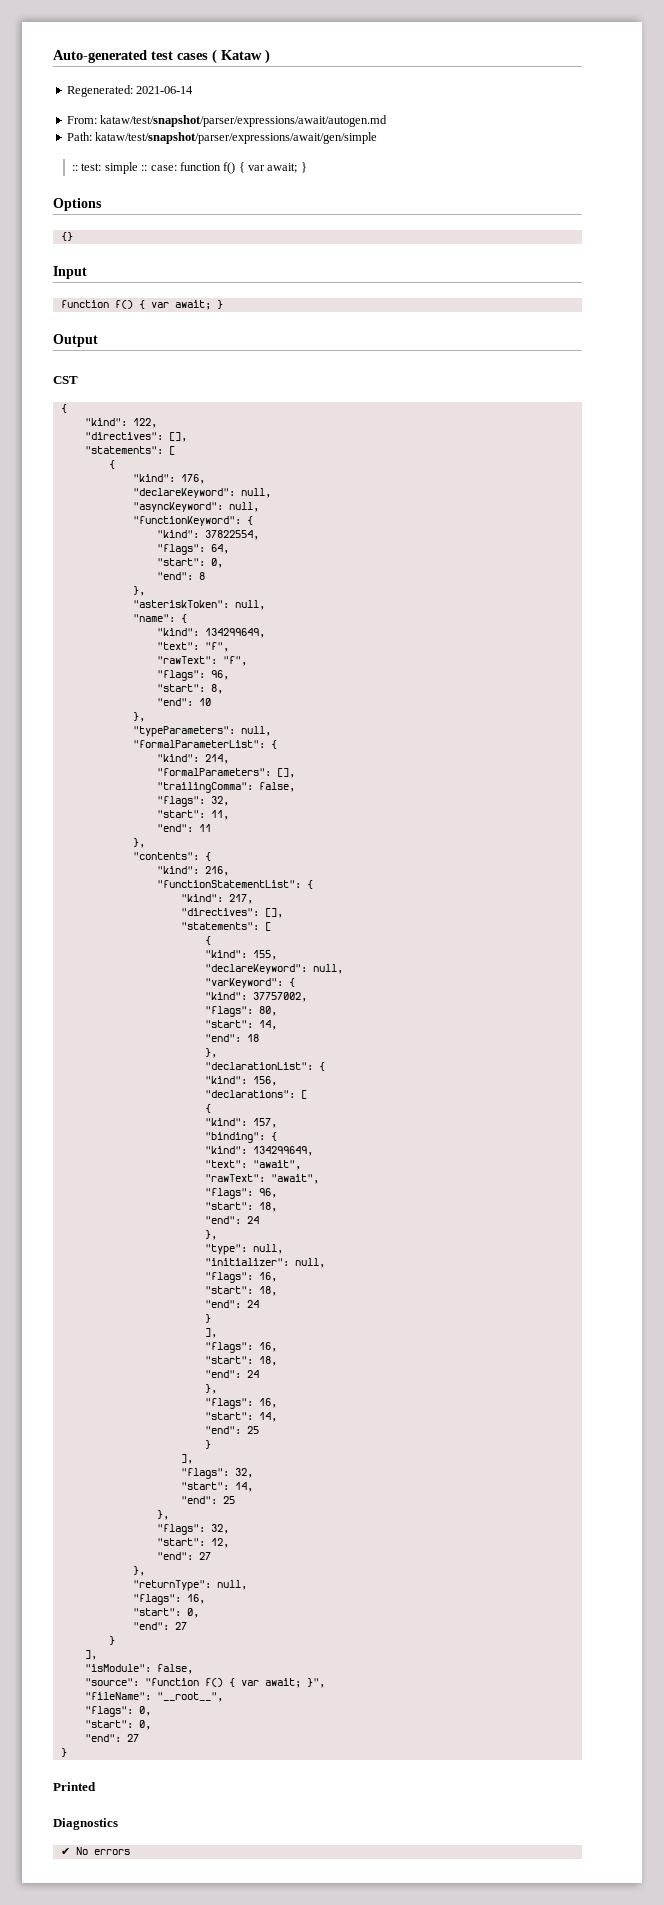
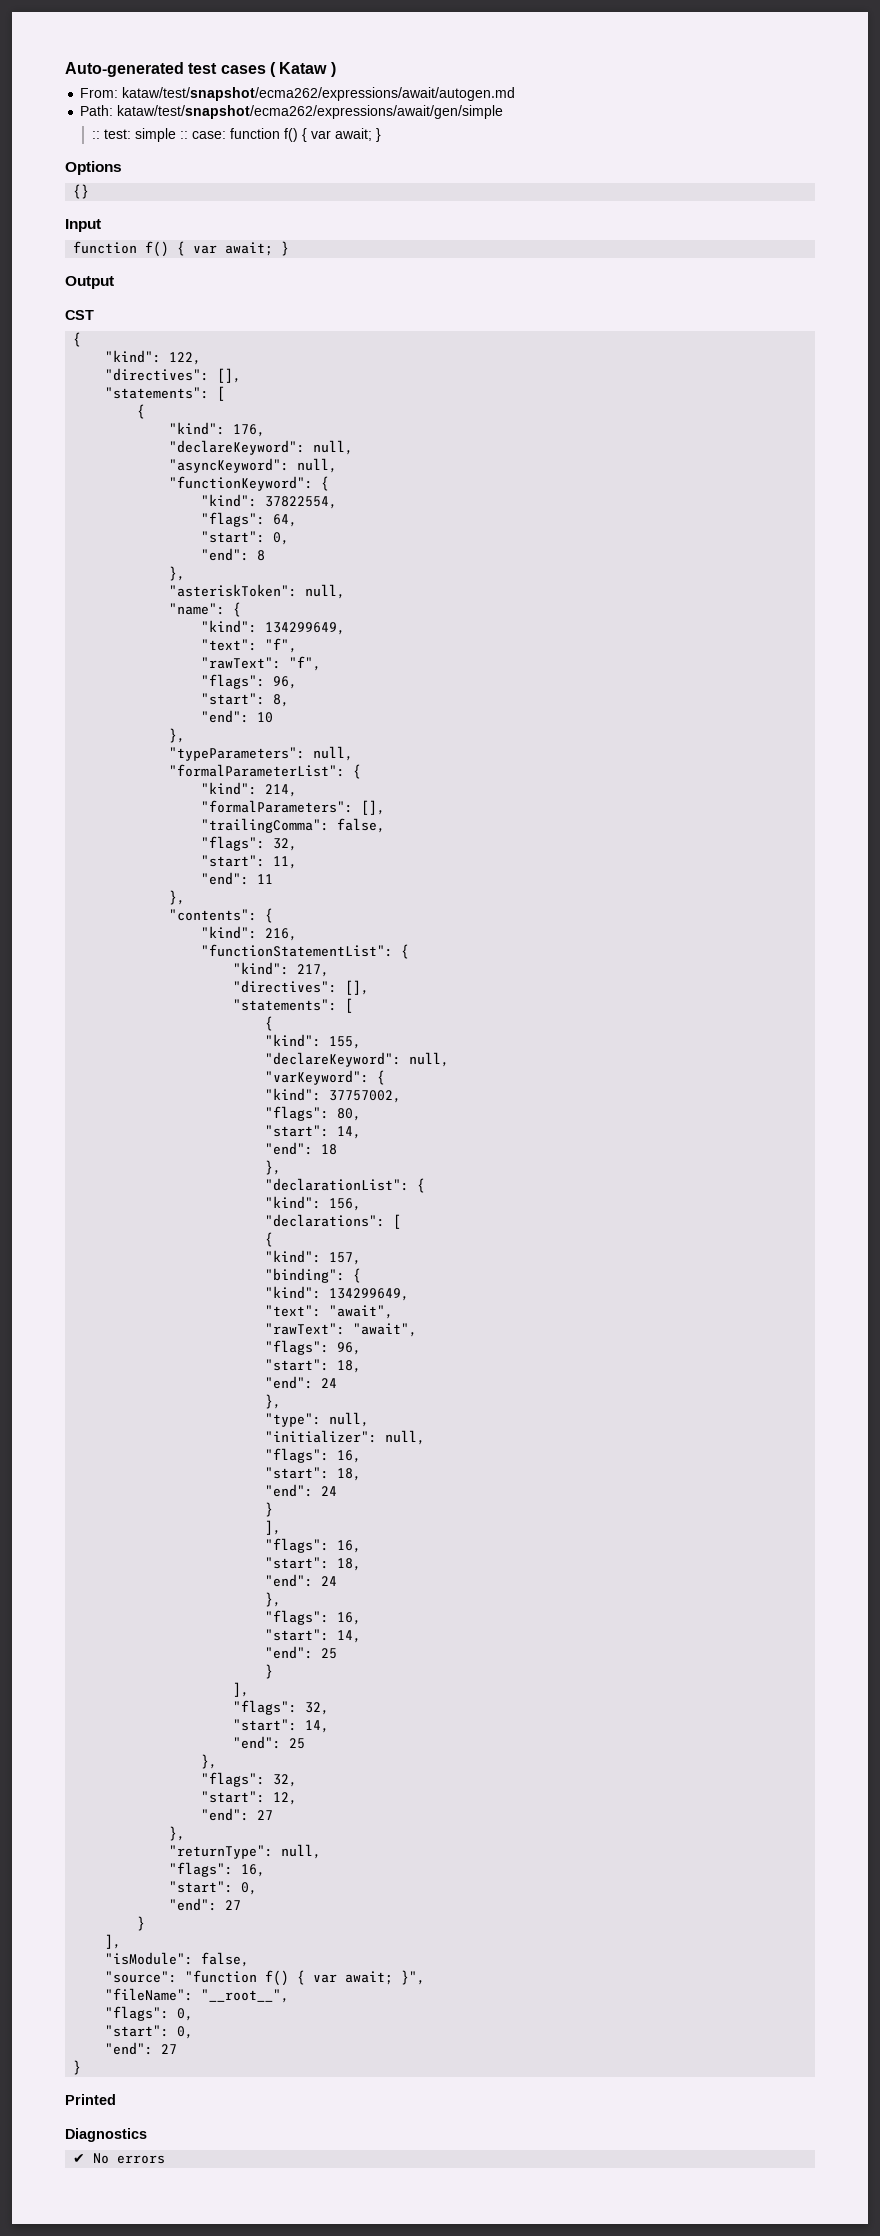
[66,85,194,97] // Regenerated: 2021-06-14 -> (336, 69) none
[100,115,388,127] kataw/test/snapshot/parser/expressions/await/autogen.md -> [122,87,516,101] kataw/test/snapshot/ecma262/expressions/await/autogen.md
[95,132,378,144] kataw/test/snapshot/parser/expressions/await/gen/simple -> [117,105,504,119] kataw/test/snapshot/ecma262/expressions/await/gen/simple

